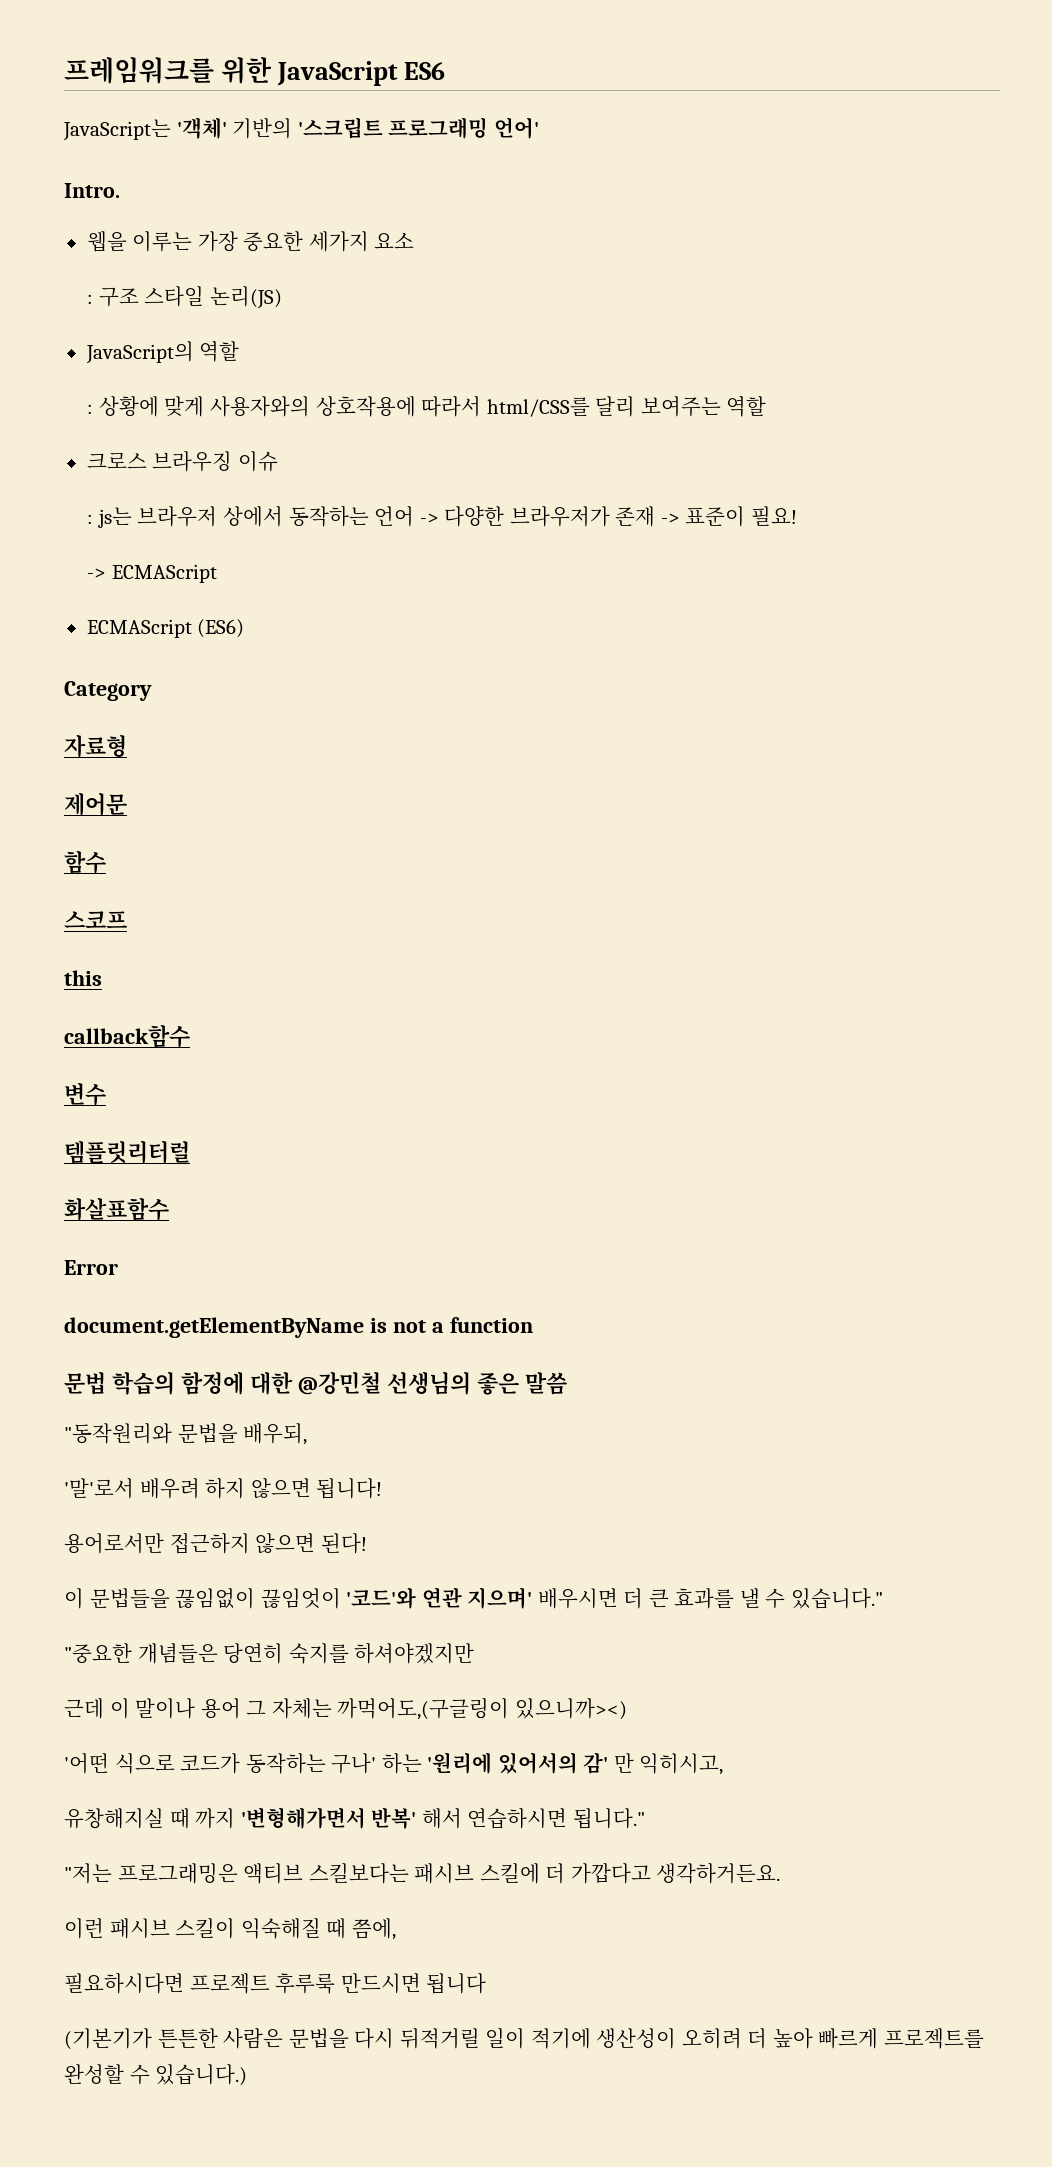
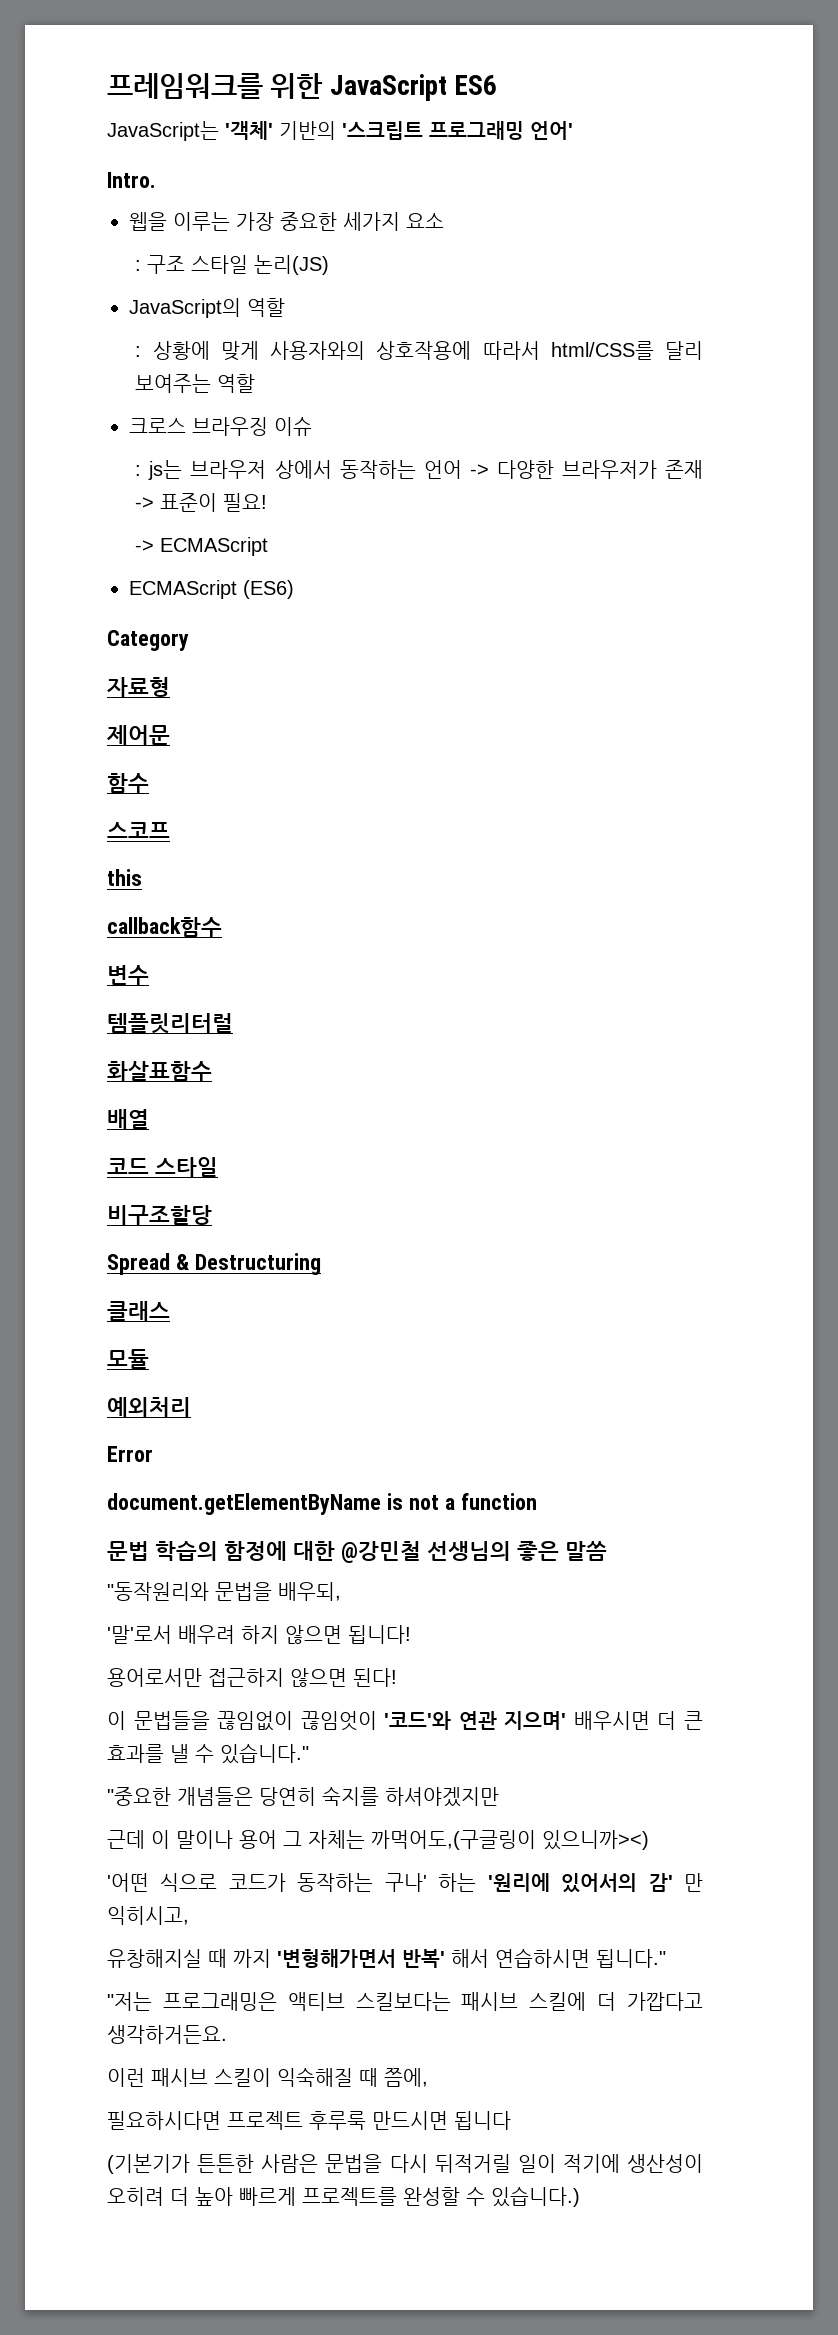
(169, 1209) none -> [107,1109,149,1129] [107,1157,218,1177] [107,1205,212,1225] [107,1253,321,1275] [107,1301,170,1321] [107,1349,149,1369] [107,1397,191,1417] // 배열 // 코드 스타일 // 비구조할당 // Spread & Destructuring // 클래스 // 모듈 // 예외처리

